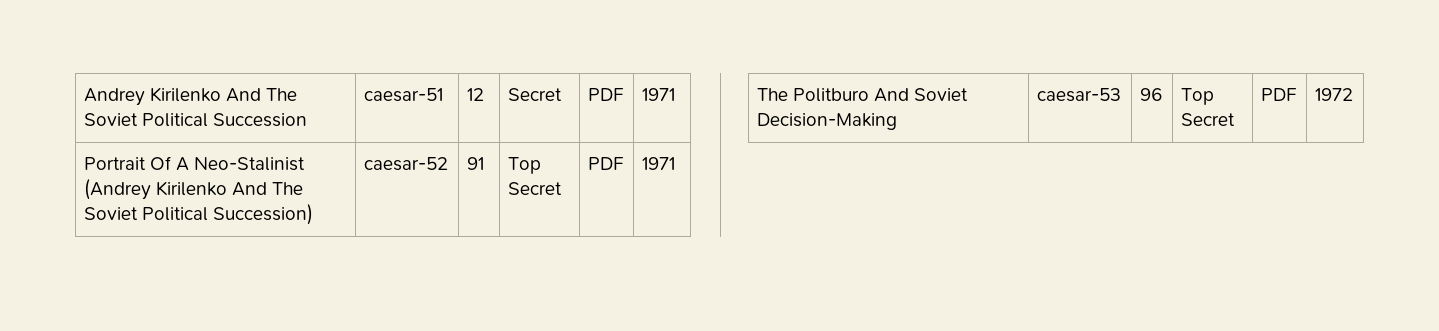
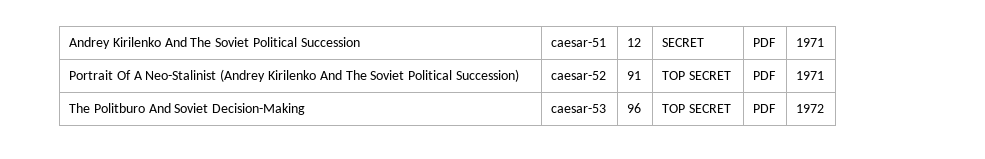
[507,88,562,101] Secret -> [662,38,705,47] SECRET
[507,157,541,174] [507,182,562,195] Top Secret -> [662,71,731,80] TOP SECRET
[1180,88,1214,105] [1180,113,1235,126] Top Secret -> [662,104,731,113] TOP SECRET

